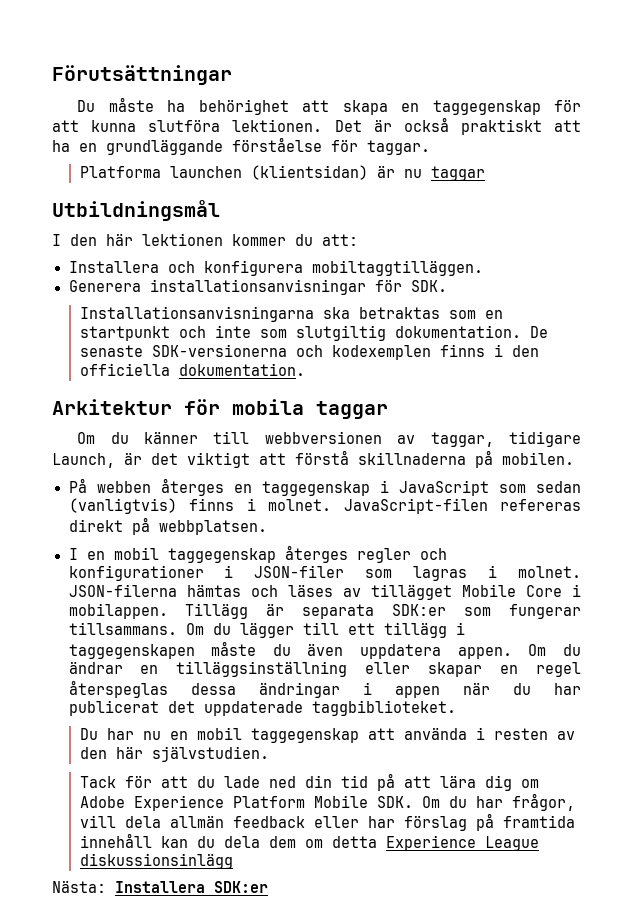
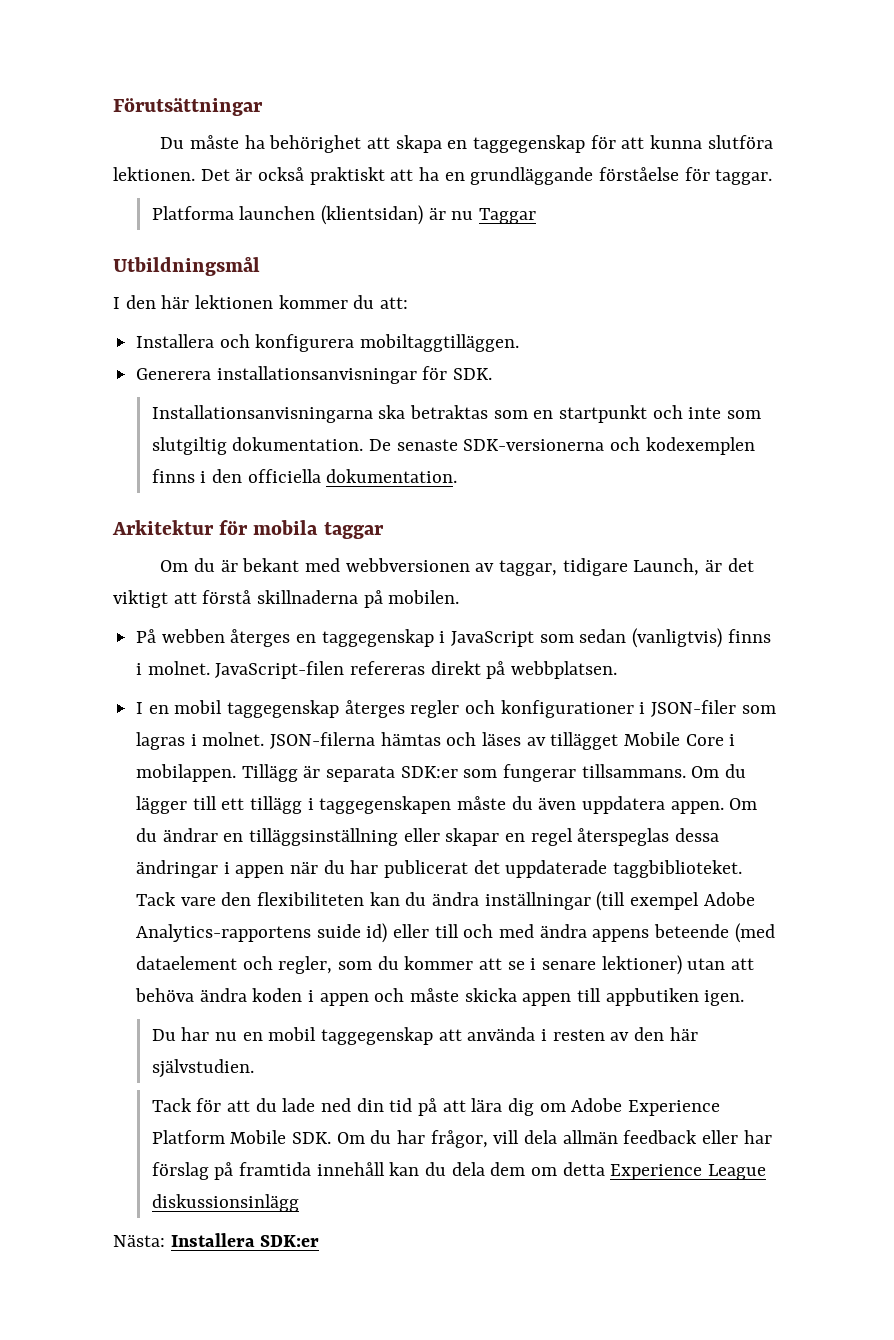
[430,166,485,181] taggar -> [478,208,536,224] Taggar
[144,431,250,444] känner till -> [220,558,341,572] är bekant med
(456, 708) none -> [136,891,755,911] [136,923,775,943] [136,955,755,975] [135,988,745,1006] Tack vare den flexibiliteten kan du ändra inställningar (till exempel Adobe Analytics-rapportens suide id) eller till och med ändra appens beteende (med dataelement och regler, som du kommer att se i senare lektioner) utan att behöva ändra koden i appen och måste skicka appen till appbutiken igen.

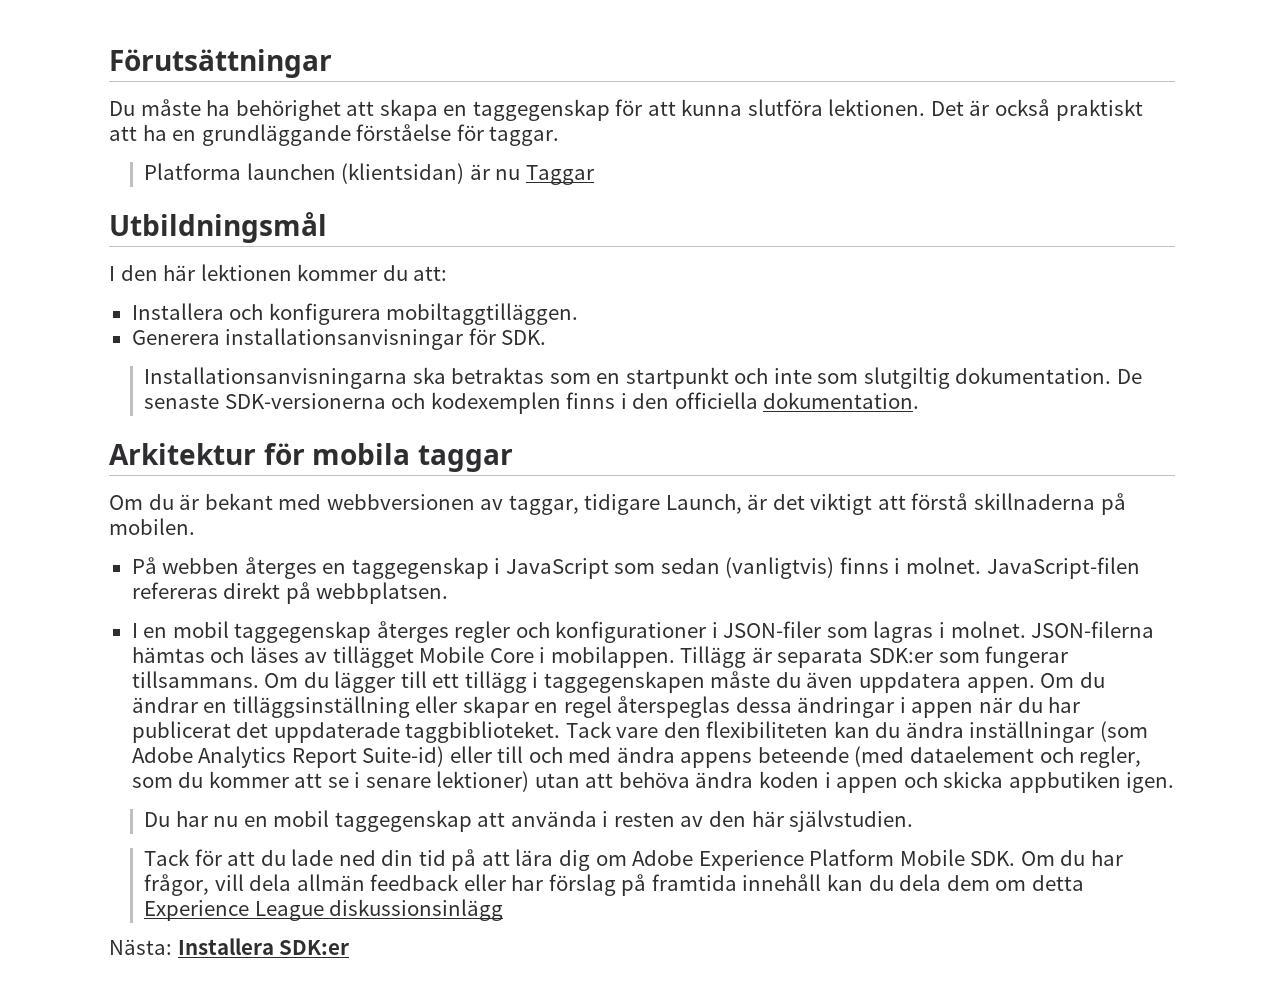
[596,891,755,911] [136,923,388,943] (till exempel Adobe Analytics-rapportens suide id) -> [1099,721,1148,742] [131,746,445,768] (som Adobe Analytics Report Suite-id)
[410,988,602,1006] måste skicka appen till -> [943,771,1004,788] skicka

